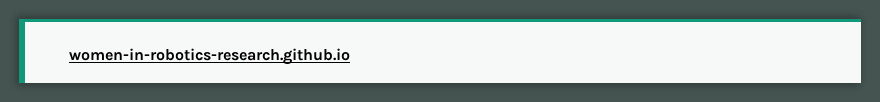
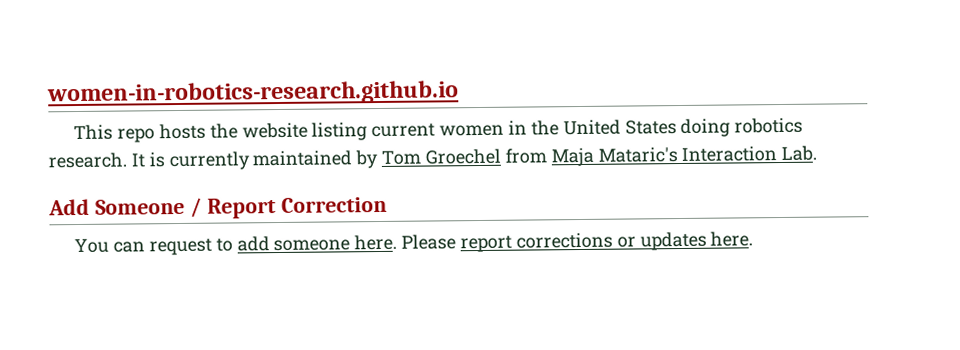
(350, 56) none -> [73,117,804,143] [48,145,818,171] [48,196,387,219] [74,231,754,256] // This repo hosts the website listing current women in the United States doing robotics research. It is currently maintained by Tom Groechel from Maja Mataric's Interaction Lab. // Add Someone / Report Correction // You can request to add someone here. Please report corrections or updates here.

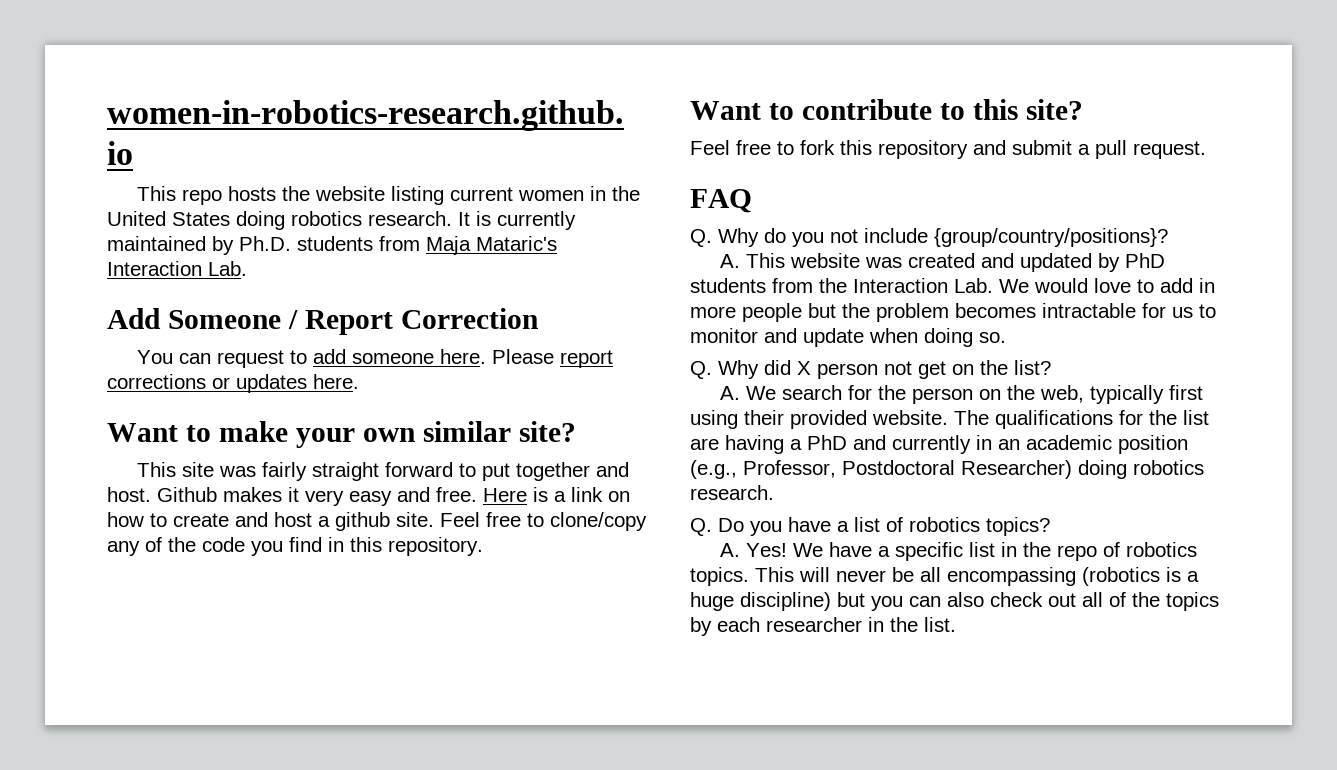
[381,148,502,165] Tom Groechel -> [239,236,373,251] Ph.D. students
(754, 239) none -> [107,421,576,448] [136,462,629,481] [107,487,630,506] [107,512,647,531] [107,537,483,556] [690,99,1083,120] [690,140,1206,159] [690,189,752,213] [690,228,1168,247] [719,253,1165,272] [690,278,1215,293] [690,303,1216,322] [690,328,1006,347] [690,360,1051,379] [719,385,1203,404] [690,410,1209,429] [690,435,1188,454] [690,460,1204,479] [690,485,774,500] [690,517,1050,536] [719,542,1197,561] [690,567,1199,586] [690,592,1219,611] [690,617,956,636] // Want to make your own similar site? // This site was fairly straight forward to put together and host. Github makes it very easy and free. Here is a link on how to create and host a github site. Feel free to clone/copy any of the code you find in this repository. // Want to contribute to this site? // Feel free to fork this repository and submit a pull request. // FAQ // Q. Why do you not include {group/country/positions}? // A. This website was created and updated by PhD students from the Interaction Lab. We would love to add in more people but the problem becomes intractable for us to monitor and update when doing so. // Q. Why did X person not get on the list? // A. We search for the person on the web, typically first using their provided website. The qualifications for the list are having a PhD and currently in an academic position (e.g., Professor, Postdoctoral Researcher) doing robotics research. // Q. Do you have a list of robotics topics? // A. Yes! We have a specific list in the repo of robotics topics. This will never be all encompassing (robotics is a huge discipline) but you can also check out all of the topics by each researcher in the list.

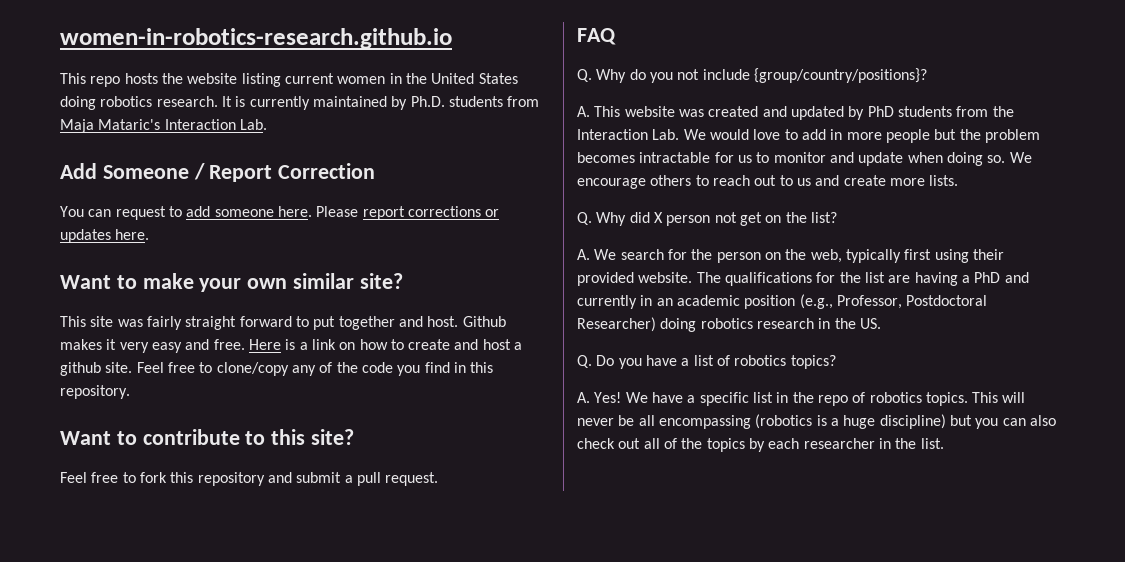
(1006, 337) none -> [1009,152,1032,163] [577,175,959,189] We encourage others to reach out to us and create more lists.
[690,485,774,500] research. -> [756,318,881,329] research in the US.

